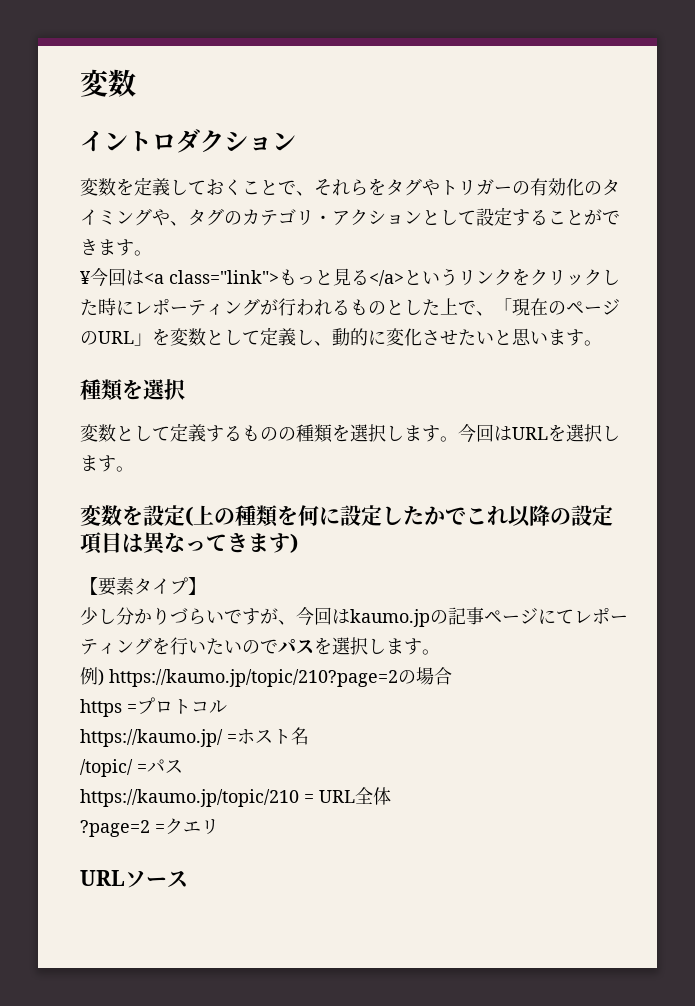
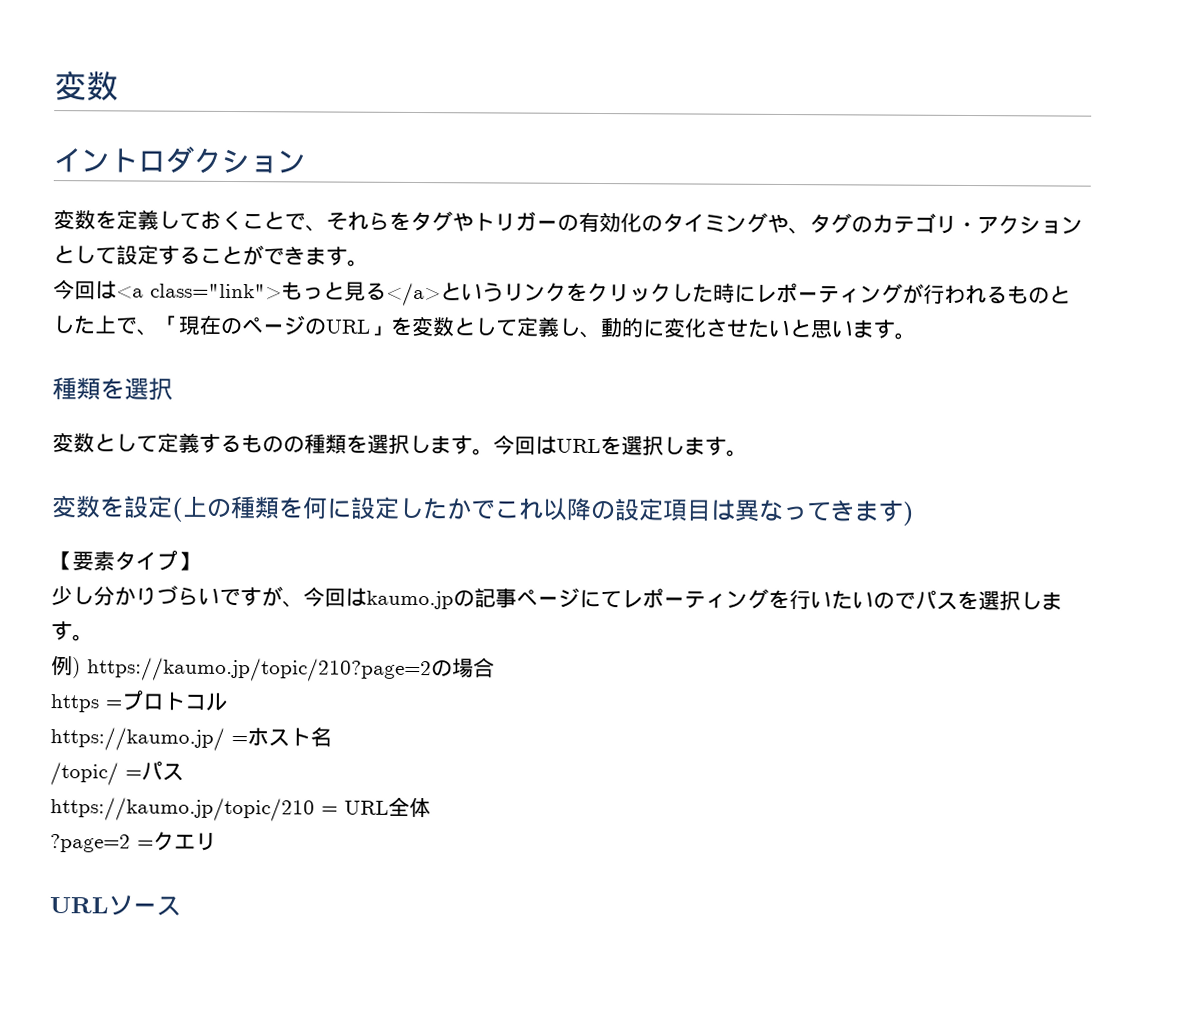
[80,271,90,284] ¥ -> (369, 263) none

